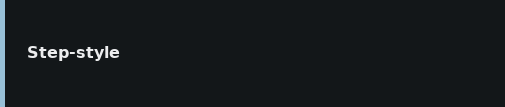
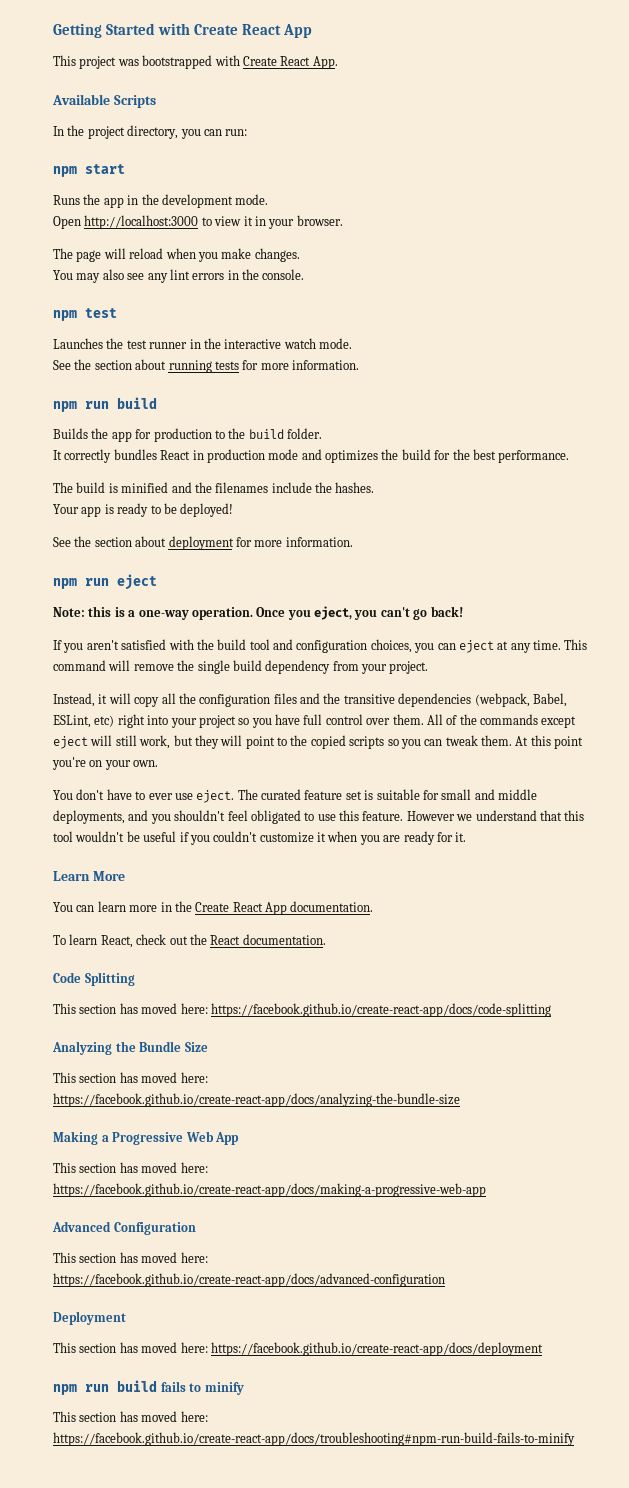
[27,46,120,61] Step-style -> [53,23,312,38] [53,55,338,69] [52,94,156,108] [53,125,248,139] [53,164,125,177] [53,194,269,208] [53,215,343,229] [53,248,300,262] [53,269,305,283] [53,308,117,321] [53,338,352,349] [53,359,359,373] [53,397,157,412] [53,428,322,442] [53,449,570,463] [53,482,375,493] [53,503,234,517] [53,536,353,550] [53,574,157,590] [53,606,463,620] [53,639,588,653] [53,660,429,674] [53,693,567,707] [53,714,577,728] [53,735,584,749] [52,757,159,770] [53,789,537,803] [53,810,585,824] [53,831,467,845] [53,871,125,881] [53,901,374,915] [53,934,326,948] [53,972,135,986] [53,1003,551,1017] [52,1041,208,1055] [53,1072,208,1083] [53,1093,460,1107] [53,1131,240,1145] [53,1162,208,1173] [53,1183,486,1197] [52,1221,196,1235] [53,1252,208,1263] [53,1273,445,1287] [53,1311,126,1325] [53,1342,543,1356] [53,1380,244,1395] [53,1411,208,1422] [53,1432,575,1446] Getting Started with Create React App // This project was bootstrapped with Create React App. // Available Scripts // In the project directory, you can run: // npm start // Runs the app in the development mode. // Open http://localhost:3000 to view it in your browser. // The page will reload when you make changes. // You may also see any lint errors in the console. // npm test // Launches the test runner in the interactive watch mode. // See the section about running tests for more information. // npm run build // Builds the app for production to the build folder. // It correctly bundles React in production mode and optimizes the build for the best performance. // The build is minified and the filenames include the hashes. // Your app is ready to be deployed! // See the section about deployment for more information. // npm run eject // Note: this is a one-way operation. Once you eject, you can't go back! // If you aren't satisfied with the build tool and configuration choices, you can eject at any time. This command will remove the single build dependency from your project. // Instead, it will copy all the configuration files and the transitive dependencies (webpack, Babel, ESLint, etc) right into your project so you have full control over them. All of the commands except eject will still work, but they will point to the copied scripts so you can tweak them. At this point you're on your own. // You don't have to ever use eject. The curated feature set is suitable for small and middle deployments, and you shouldn't feel obligated to use this feature. However we understand that this tool wouldn't be useful if you couldn't customize it when you are ready for it. // Learn More // You can learn more in the Create React App documentation. // To learn React, check out the React documentation. // Code Splitting // This section has moved here: https://facebook.github.io/create-react-app/docs/code-splitting // Analyzing the Bundle Size // This section has moved here: https://facebook.github.io/create-react-app/docs/analyzing-the-bundle-size // Making a Progressive Web App // This section has moved here: https://facebook.github.io/create-react-app/docs/making-a-progressive-web-app // Advanced Configuration // This section has moved here: https://facebook.github.io/create-react-app/docs/advanced-configuration // Deployment // This section has moved here: https://facebook.github.io/create-react-app/docs/deployment // npm run build fails to minify // This section has moved here: https://facebook.github.io/create-react-app/docs/troubleshooting#npm-run-build-fails-to-minify

